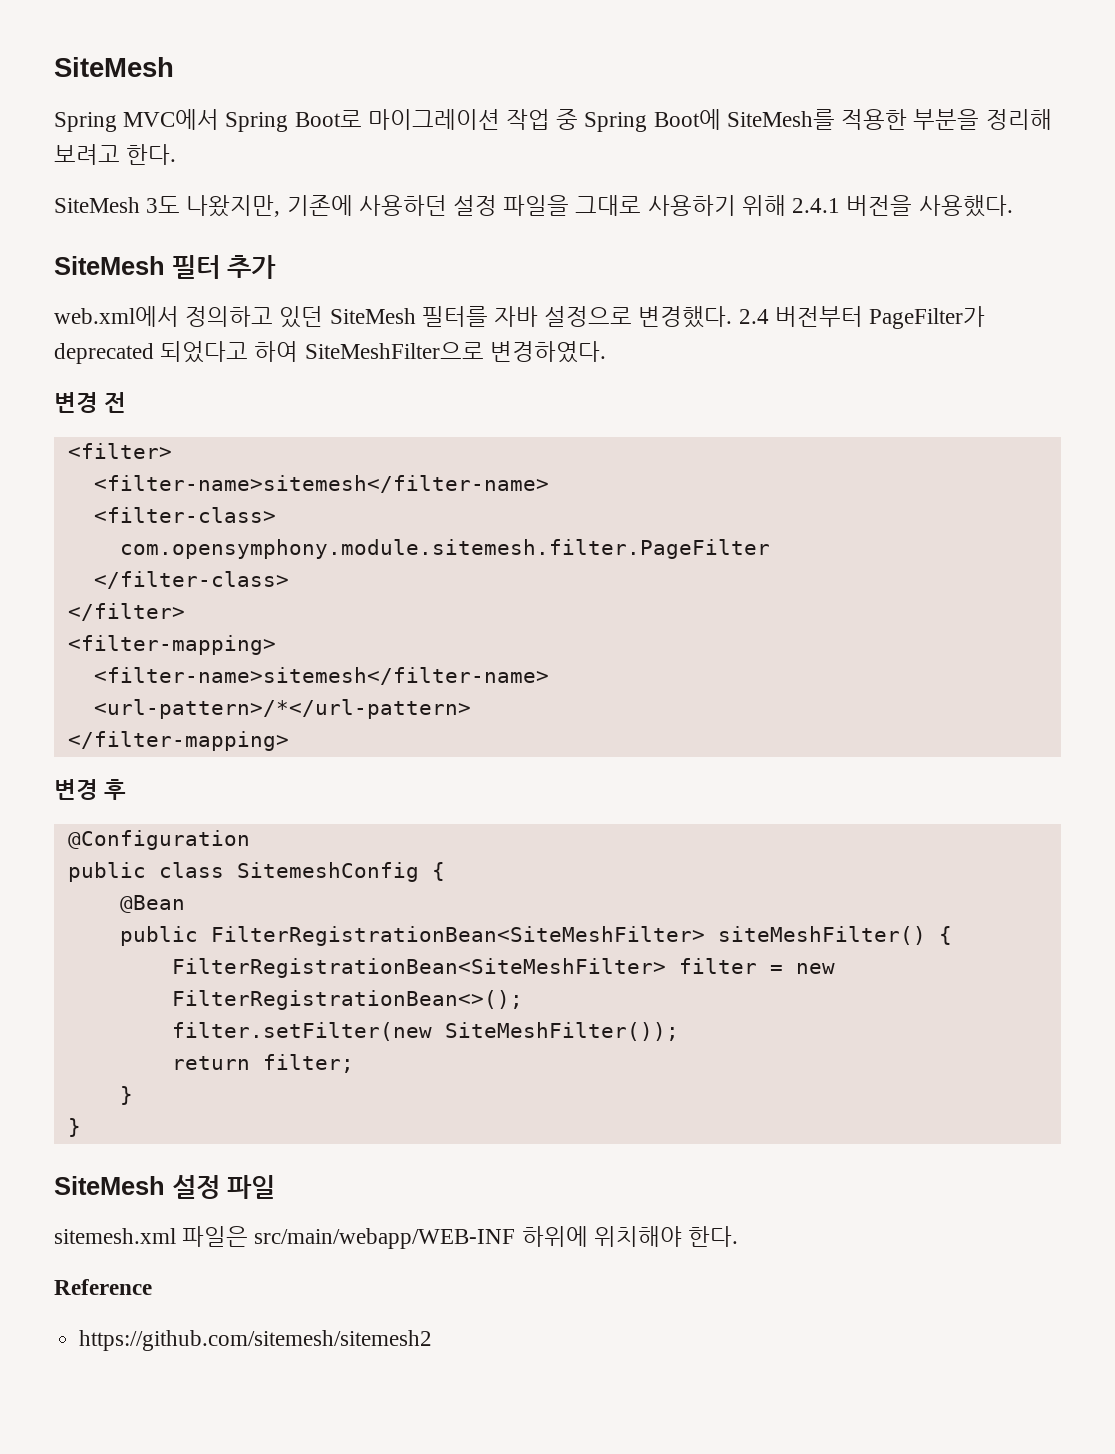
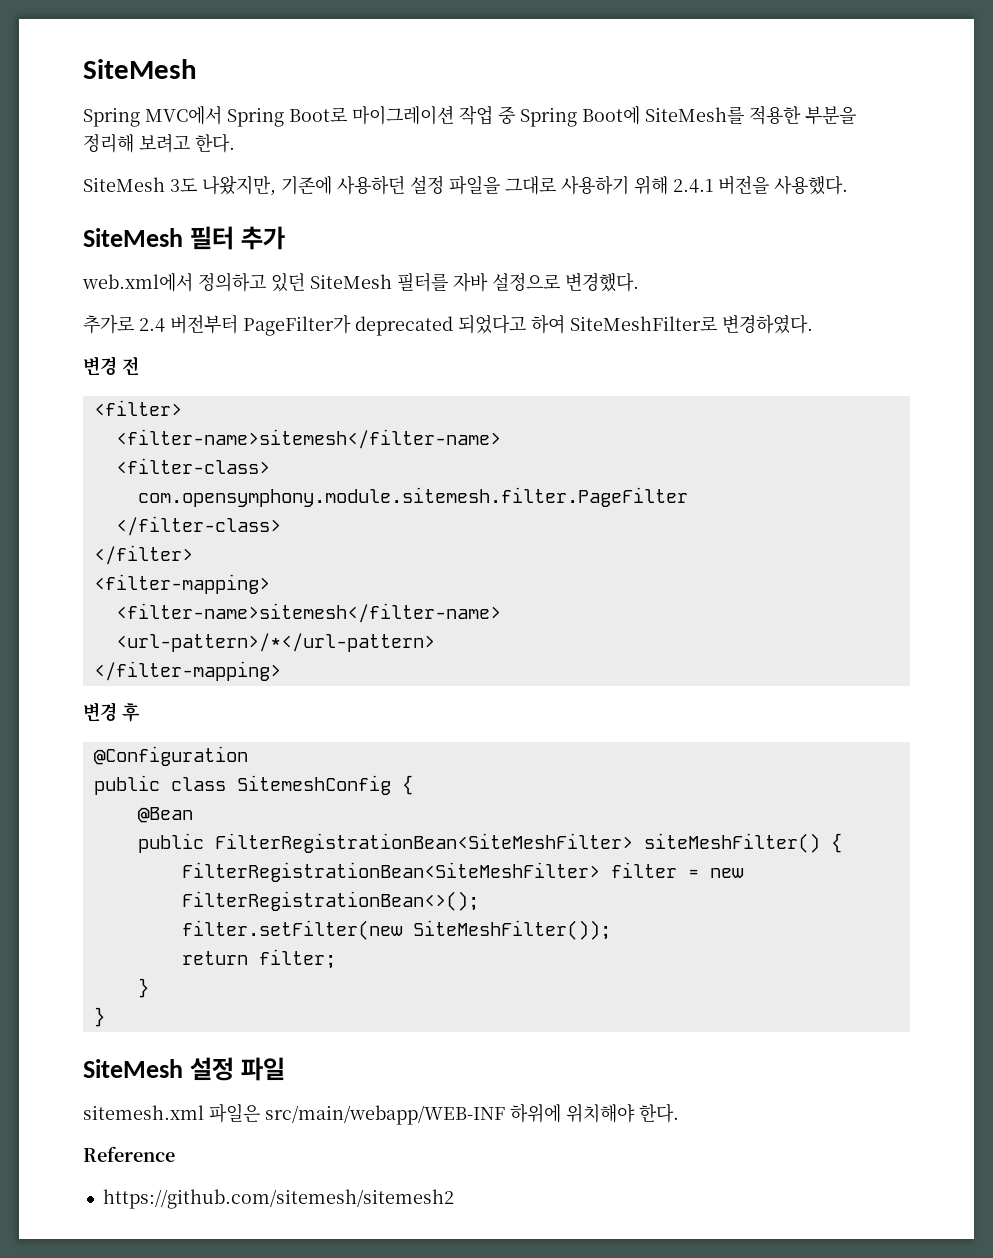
(733, 317) none -> [83,315,134,334] // 추가로
[304,342,484,359] SiteMeshFilter으로 -> [570,316,717,331] SiteMeshFilter로

